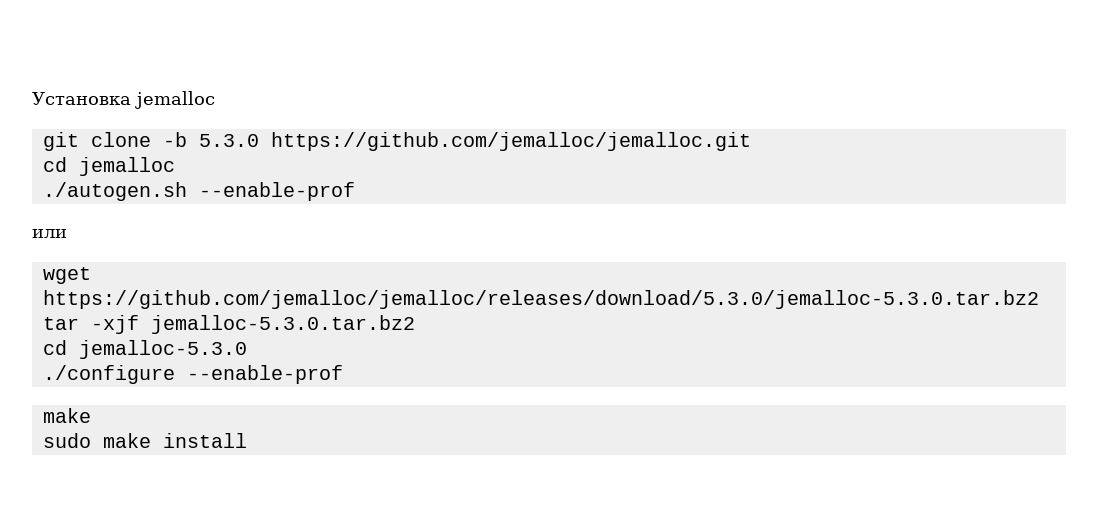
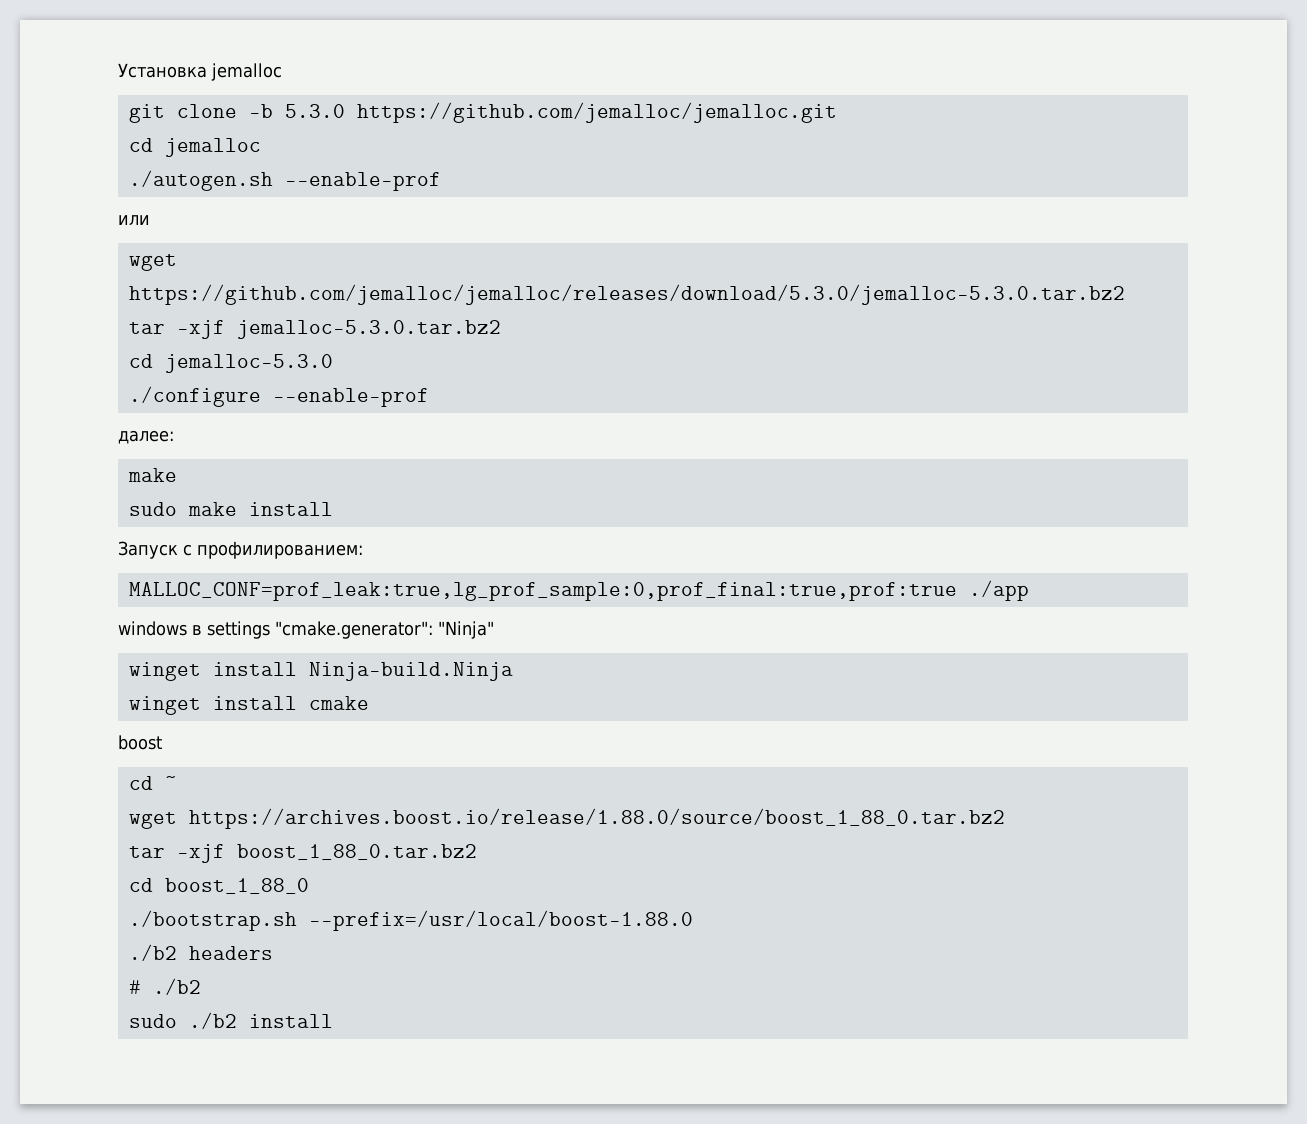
(343, 374) none -> [118,430,174,444] // далее:
(247, 440) none -> [118,541,363,559] [128,580,1029,601] [118,621,494,639] [128,662,513,681] [128,696,369,715] [118,735,162,750] [128,776,177,790] [128,808,1005,829] [128,844,477,863] [128,878,309,894] [128,910,693,931] [128,944,273,961] [128,978,201,995] [128,1012,333,1029] // Запуск с профилированием: // MALLOC_CONF=prof_leak:true,lg_prof_sample:0,prof_final:true,prof:true ./app // windows в settings "cmake.generator": "Ninja" // winget install Ninja-build.Ninja // winget install cmake // boost // cd ~ // wget https://archives.boost.io/release/1.88.0/source/boost_1_88_0.tar.bz2 // tar -xjf boost_1_88_0.tar.bz2 // cd boost_1_88_0 // ./bootstrap.sh --prefix=/usr/local/boost-1.88.0 // ./b2 headers // # ./b2 // sudo ./b2 install

